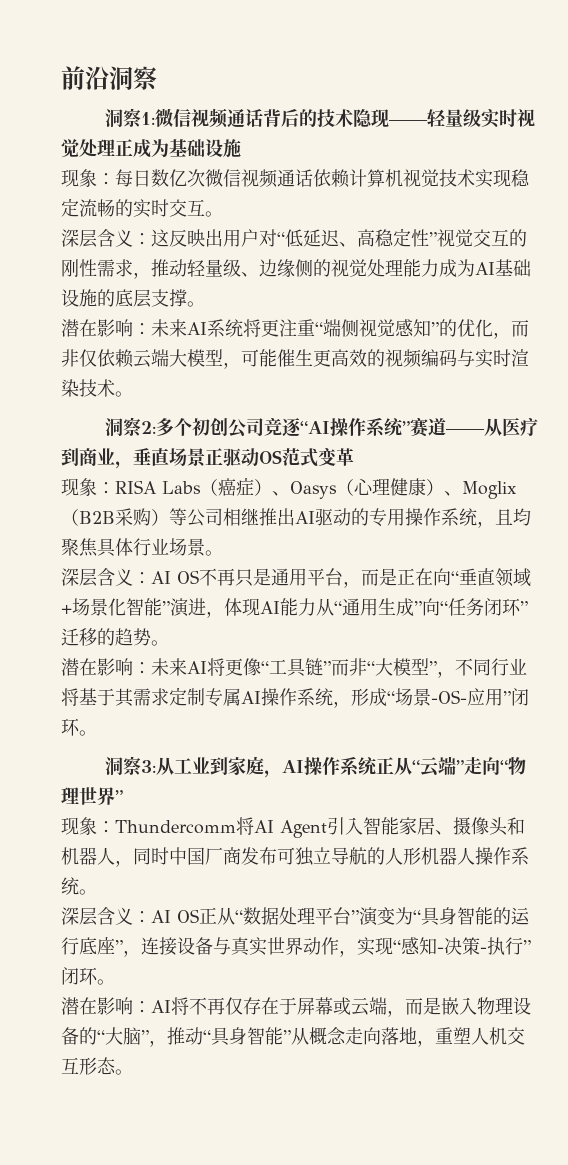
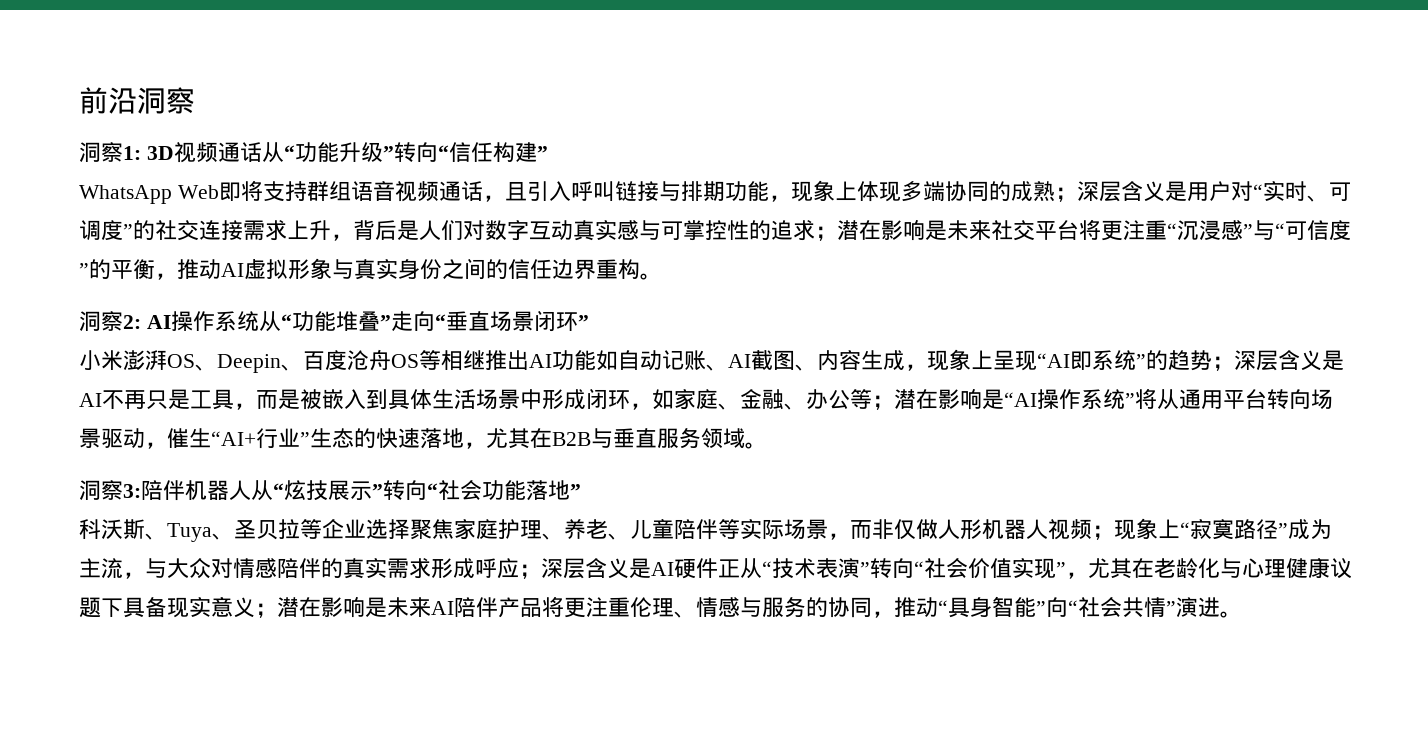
[154,108,535,128] [61,138,241,158] [61,169,530,188] [61,198,223,218] [61,228,527,248] [61,259,531,279] [61,289,205,308] [61,319,529,339] [61,349,529,369] [61,379,133,397] [104,417,538,438] [61,447,354,469] [61,478,517,499] [61,508,531,528] [61,538,223,557] [61,568,531,588] [61,598,528,618] [61,628,169,646] [61,658,527,678] [61,687,529,708] [61,718,97,736] [104,756,526,778] [61,787,123,805] [61,817,525,838] [61,847,529,867] [61,877,97,895] [61,907,530,926] [61,937,531,957] [61,967,115,985] [61,997,531,1017] [61,1027,149,1045] 微信视频通话背后的技术隐现——轻量级实时视觉处理正成为基础设施 // 现象：每日数亿次微信视频通话依赖计算机视觉技术实现稳定流畅的实时交互。 // 深层含义：这反映出用户对“低延迟、高稳定性”视觉交互的刚性需求，推动轻量级、边缘侧的视觉处理能力成为AI基础设施的底层支撑。 // 潜在影响：未来AI系统将更注重“端侧视觉感知”的优化，而非仅依赖云端大模型，可能催生更高效的视频编码与实时渲染技术。 // 洞察2:多个初创公司竞逐“AI操作系统”赛道——从医疗到商业，垂直场景正驱动OS范式变革 // 现象：RISA Labs（癌症）、Oasys（心理健康）、Moglix（B2B采购）等公司相继推出AI驱动的专用操作系统，且均聚焦具体行业场景。 // 深层含义：AI OS不再只是通用平台，而是正在向“垂直领域+场景化智能”演进，体现AI能力从“通用生成”向“任务闭环”迁移的趋势。 // 潜在影响：未来AI将更像“工具链”而非“大模型”，不同行业将基于其需求定制专属AI操作系统，形成“场景-OS-应用”闭环。 // 洞察3:从工业到家庭，AI操作系统正从“云端”走向“物理世界” // 现象：Thundercomm将AI Agent引入智能家居、摄像头和机器人，同时中国厂商发布可独立导航的人形机器人操作系统。 // 深层含义：AI OS正从“数据处理平台”演变为“具身智能的运行底座”，连接设备与真实世界动作，实现“感知-决策-执行”闭环。 // 潜在影响：AI将不再仅存在于屏幕或云端，而是嵌入物理设备的“大脑” -> [146,142,548,163] [79,180,1351,204] [79,219,1351,241] [79,258,662,280] [79,310,589,332] [79,349,1344,373] [79,388,1333,410] [79,428,767,449] [79,480,581,501] [79,518,1332,542] [79,558,1352,579] [79,596,872,618] 3D视频通话从“功能升级”转向“信任构建” // WhatsApp Web即将支持群组语音视频通话，且引入呼叫链接与排期功能，现象上体现多端协同的成熟；深层含义是用户对“实时、可调度”的社交连接需求上升，背后是人们对数字互动真实感与可掌控性的追求；潜在影响是未来社交平台将更注重“沉浸感”与“可信度”的平衡，推动AI虚拟形象与真实身份之间的信任边界重构。 // 洞察2: AI操作系统从“功能堆叠”走向“垂直场景闭环” // 小米澎湃OS、Deepin、百度沧舟OS等相继推出AI功能如自动记账、AI截图、内容生成，现象上呈现“AI即系统”的趋势；深层含义是AI不再只是工具，而是被嵌入到具体生活场景中形成闭环，如家庭、金融、办公等；潜在影响是“AI操作系统”将从通用平台转向场景驱动，催生“AI+行业”生态的快速落地，尤其在B2B与垂直服务领域。 // 洞察3:陪伴机器人从“炫技展示”转向“社会功能落地” // 科沃斯、Tuya、圣贝拉等企业选择聚焦家庭护理、养老、儿童陪伴等实际场景，而非仅做人形机器人视频；现象上“寂寞路径”成为主流，与大众对情感陪伴的真实需求形成呼应；深层含义是AI硬件正从“技术表演”转向“社会价值实现”，尤其在老龄化与心理健康议题下具备现实意义；潜在影响是未来AI陪伴产品将更注重伦理、情感与服务的协同
[291,1027,525,1047] [61,1057,116,1075] 从概念走向落地，重塑人机交互形态 -> [1046,597,1220,618] 向“社会共情”演进

